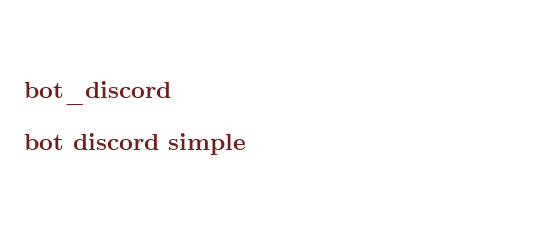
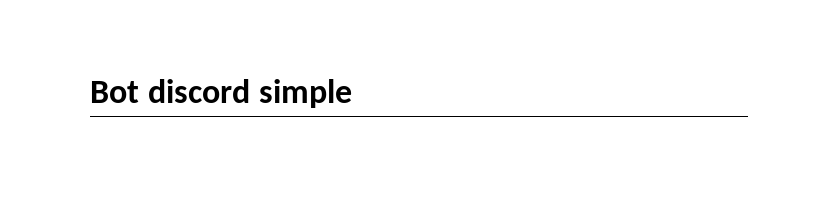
[24,81,171,105] [24,134,64,150] bot_discord // bot -> [90,81,139,103] Bot

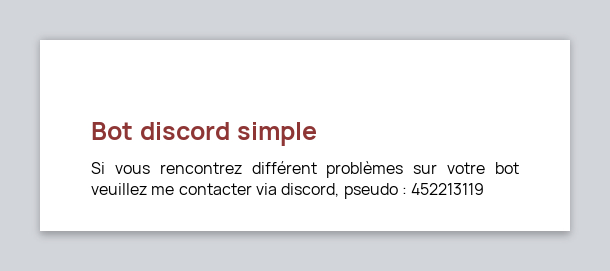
(353, 93) none -> [91,161,519,178] [91,183,485,199] // Si vous rencontrez différent problèmes sur votre bot veuillez me contacter via discord, pseudo : 452213119

